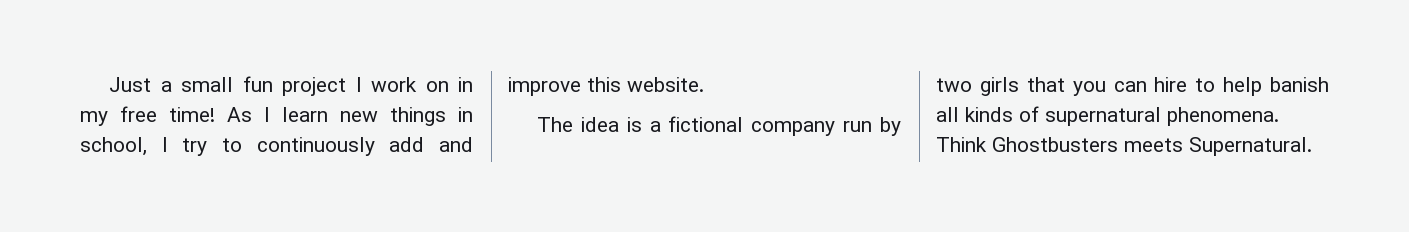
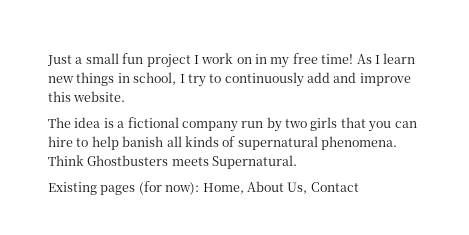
(1312, 146) none -> [48,181,359,195] // Existing pages (for now): Home, About Us, Contact

